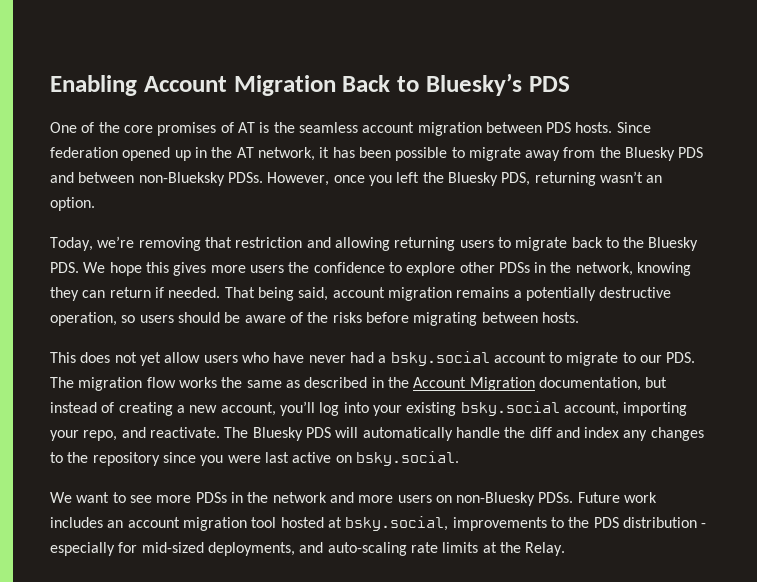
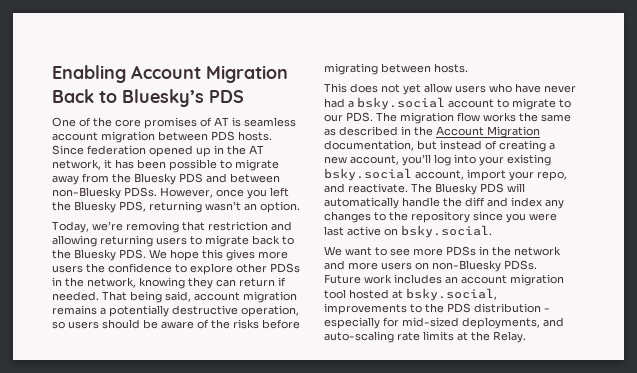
[273,122,295,133] the -> (241, 122) none
[138,172,225,186] non-Blueksky -> [52,187,121,199] non-Bluesky
[623,402,688,416] importing -> [467,169,506,181] import

